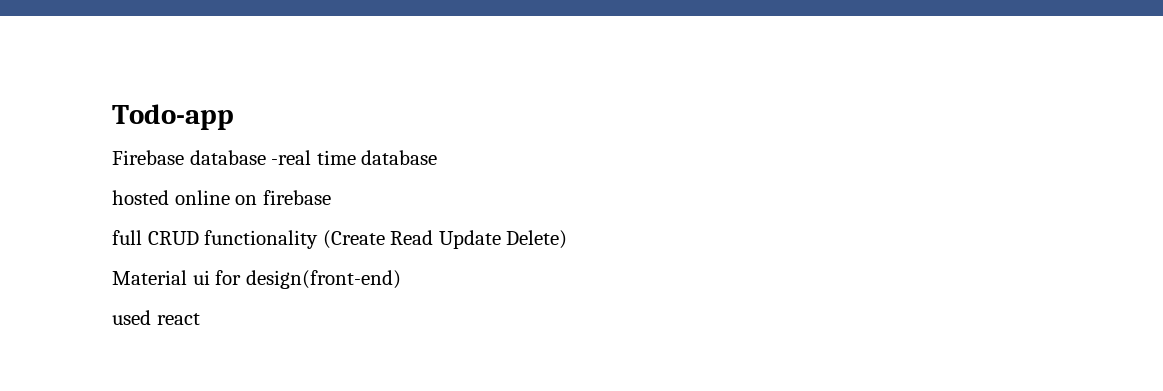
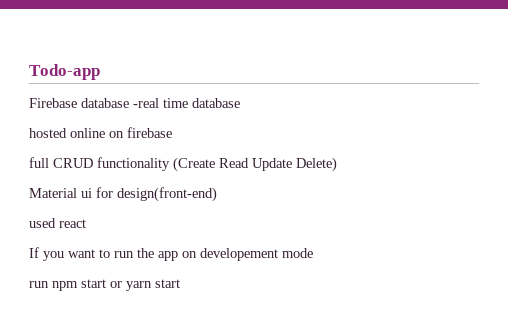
(200, 319) none -> [29,247,313,261] [29,279,180,291] // If you want to run the app on developement mode // run npm start or yarn start

